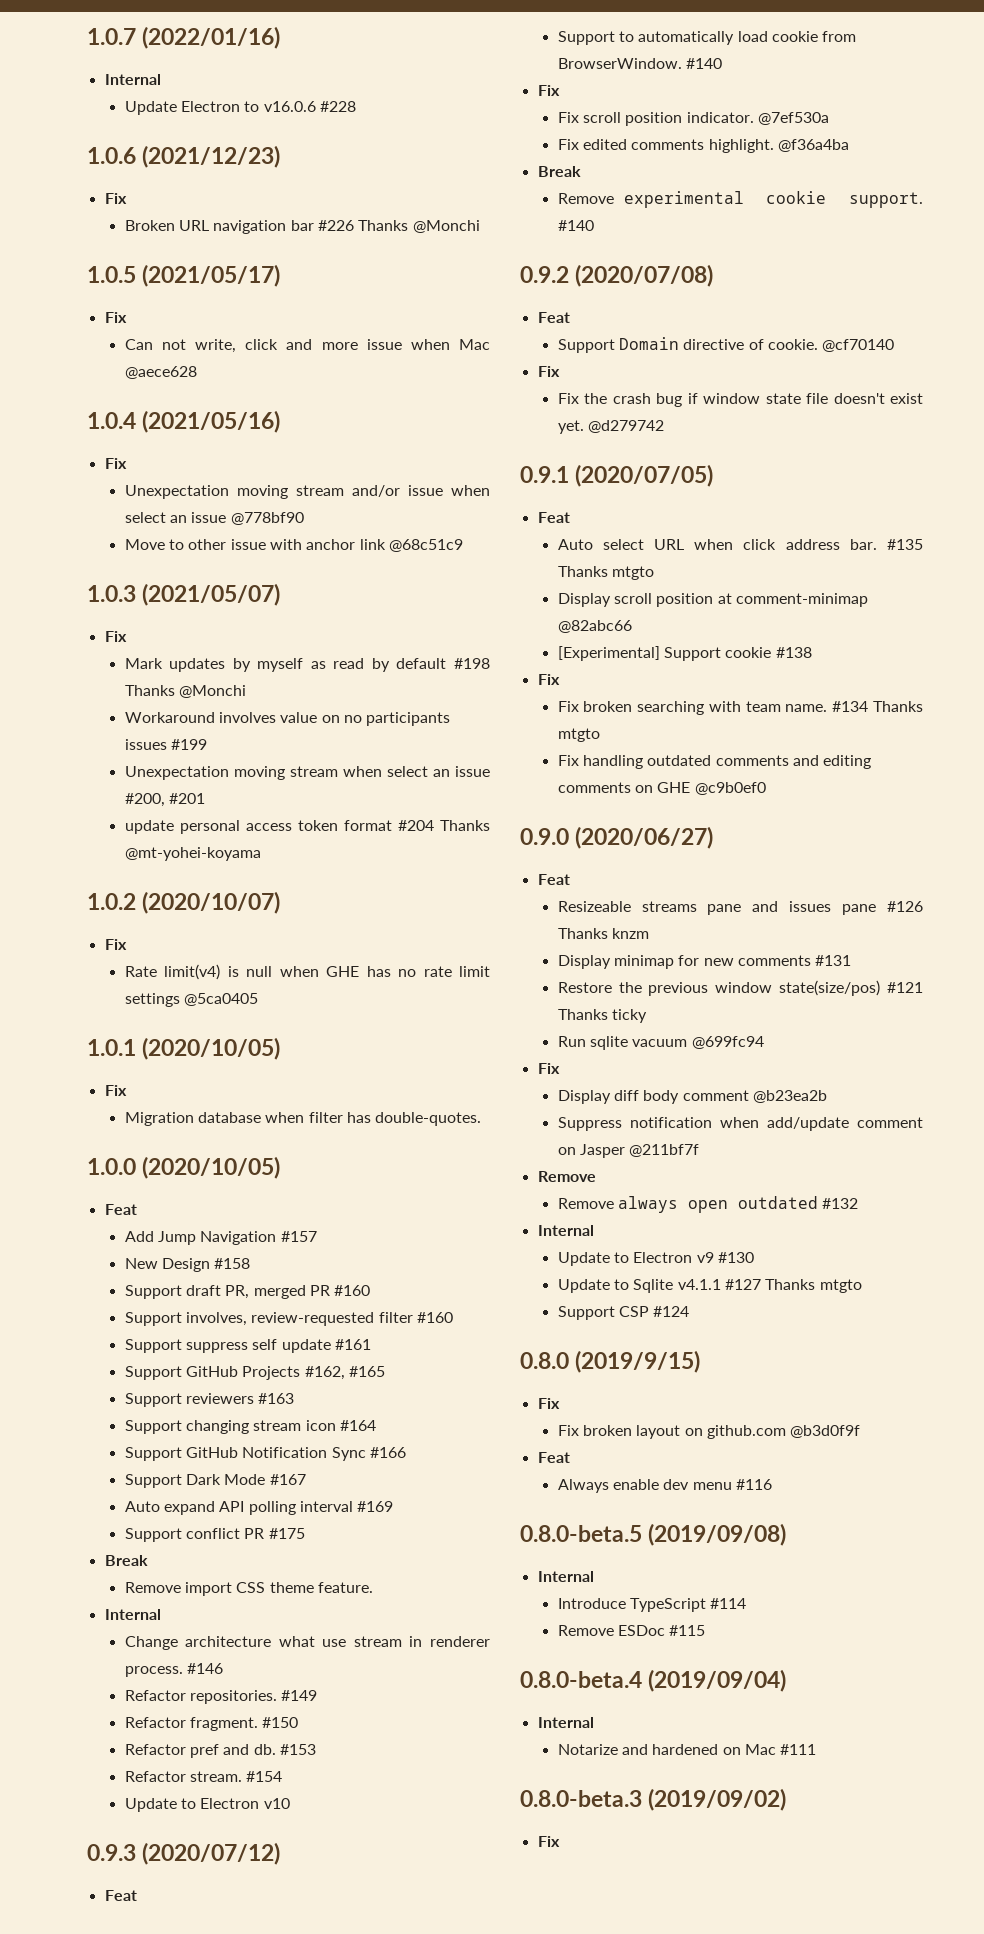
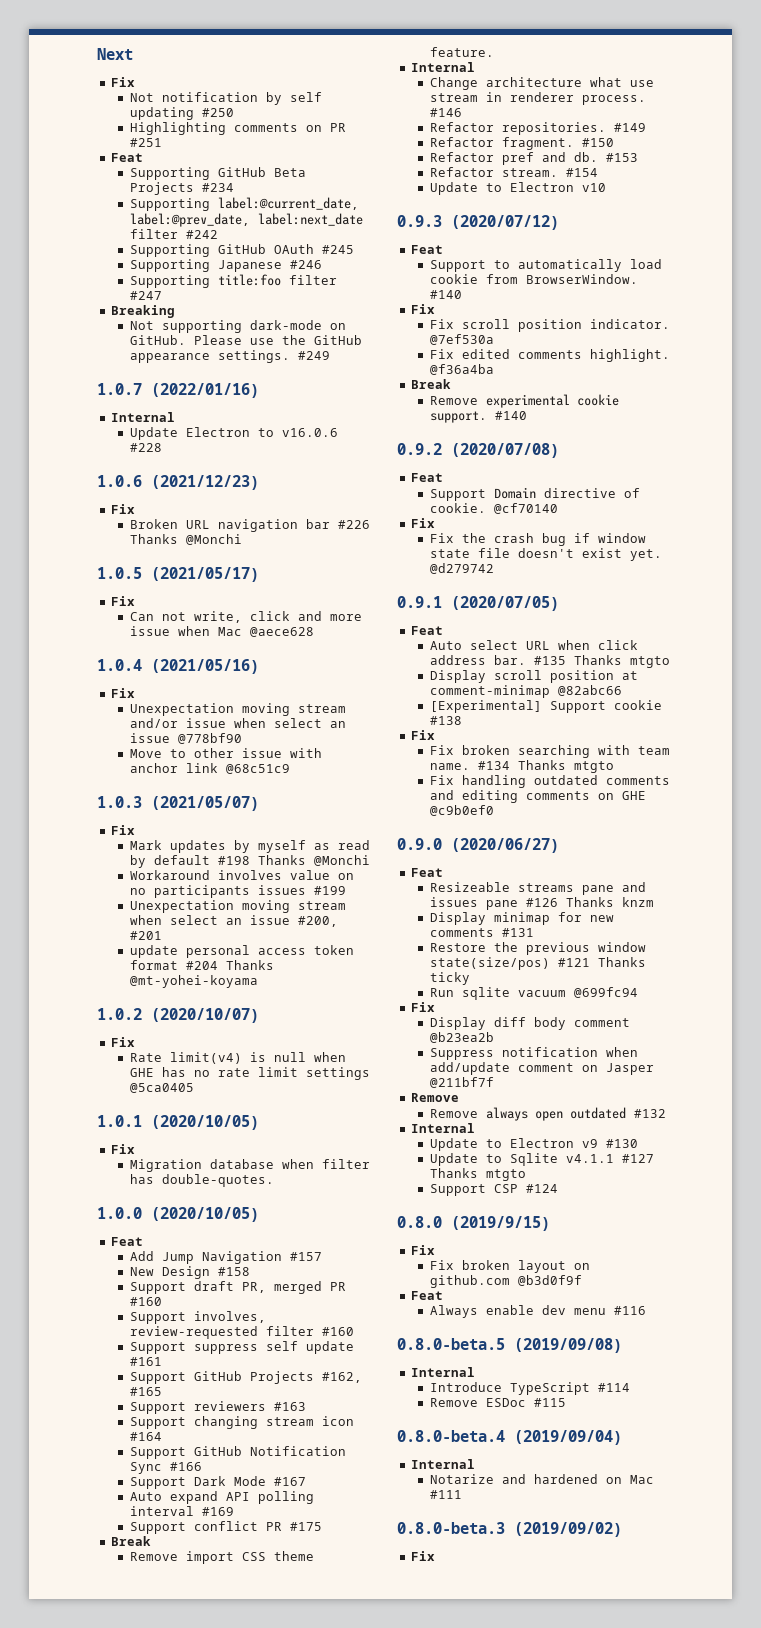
(87, 36) none -> [97,48,133,60] [110,77,135,87] [129,92,322,105] [129,107,234,120] [129,122,346,135] [129,138,162,147] [110,153,143,162] [129,167,306,180] [129,182,234,195] [129,197,359,211] [129,213,363,227] [129,229,218,239] [129,244,354,257] [129,259,322,272] [129,274,337,288] [129,291,162,300] [110,305,175,318] [129,320,346,333] [129,335,362,345] [129,350,330,363] Next // Fix // Not notification by self updating #250 // Highlighting comments on PR #251 // Feat // Supporting GitHub Beta Projects #234 // Supporting label:@current_date, label:@prev_date, label:next_date filter #242 // Supporting GitHub OAuth #245 // Supporting Japanese #246 // Supporting title:foo filter #247 // Breaking // Not supporting dark-mode on GitHub. Please use the GitHub appearance settings. #249 //

